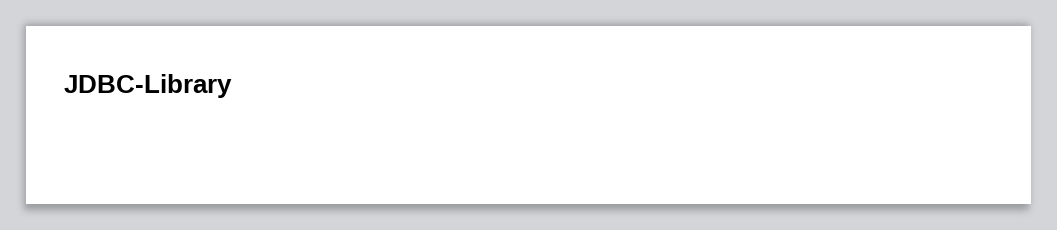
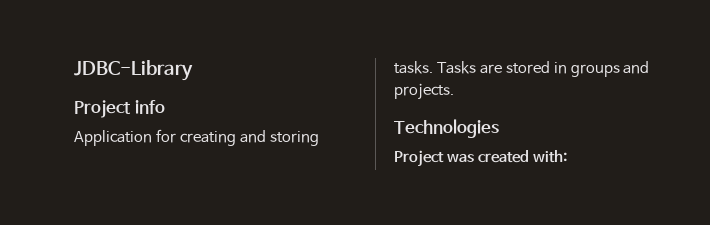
(232, 86) none -> [74,100,165,118] [74,129,319,146] [394,61,650,77] [394,83,454,100] [394,119,499,138] [394,150,567,167] // Project info // Application for creating and storing tasks. Tasks are stored in groups and projects. // Technologies // Project was created with:

